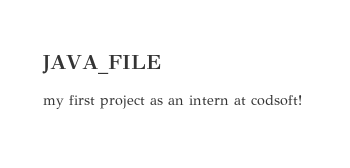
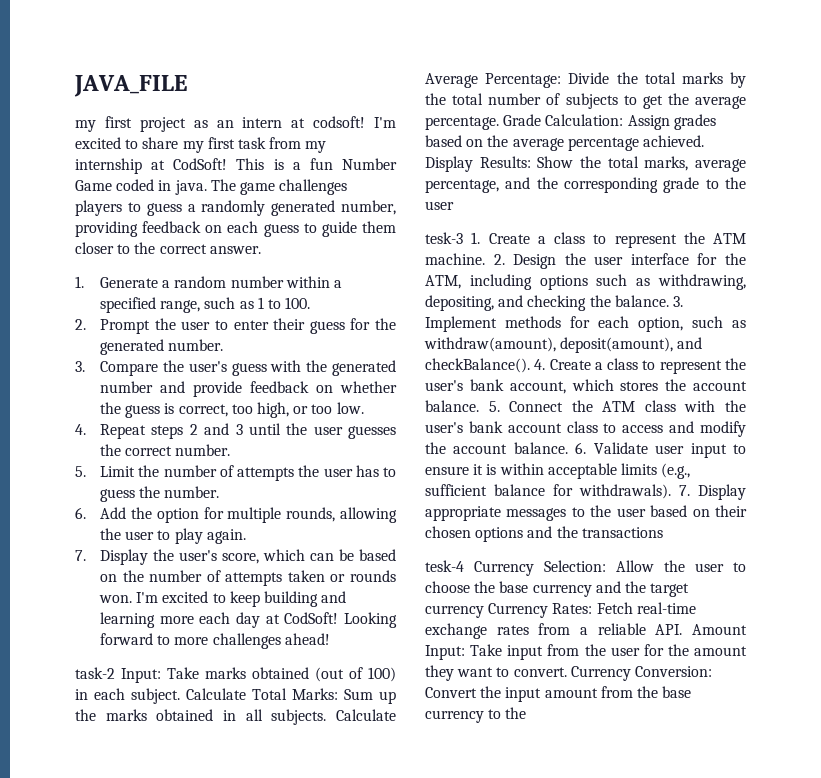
(302, 100) none -> [374,117,396,128] [75,137,327,153] [75,158,397,174] [75,179,348,195] [75,200,396,216] [75,221,396,237] [75,242,261,254] [75,276,342,288] [100,297,311,313] [75,318,396,334] [100,339,224,355] [75,360,396,376] [100,381,397,397] [100,402,364,418] [75,423,396,439] [100,444,231,456] [75,465,396,481] [100,486,220,502] [75,507,397,523] [100,528,246,544] [75,549,396,565] [100,570,396,586] [99,591,347,607] [100,612,397,628] [100,633,330,649] [75,667,396,683] [75,688,396,704] [75,709,396,725] [425,72,746,88] [425,93,746,109] [425,114,716,130] [425,135,704,151] [425,156,746,172] [425,177,746,193] [425,201,454,210] [425,232,746,248] [425,253,746,269] [425,274,746,290] [425,295,683,311] [425,316,746,332] [424,337,703,353] [425,358,746,374] [425,379,747,394] [425,400,746,412] [425,421,746,437] [425,442,746,458] [425,463,691,479] [425,484,746,500] [425,505,747,521] [425,526,663,542] [425,560,746,576] [425,581,690,597] [425,602,696,618] [425,623,747,639] [425,644,747,660] [425,665,712,681] [425,686,692,702] [425,707,527,723] I'm excited to share my first task from my internship at CodSoft! This is a fun Number Game coded in java. The game challenges players to guess a randomly generated number, providing feedback on each guess to guide them closer to the correct answer. // 1. Generate a random number within a specified range, such as 1 to 100. // 2. Prompt the user to enter their guess for the generated number. // 3. Compare the user's guess with the generated number and provide feedback on whether the guess is correct, too high, or too low. // 4. Repeat steps 2 and 3 until the user guesses the correct number. // 5. Limit the number of attempts the user has to guess the number. // 6. Add the option for multiple rounds, allowing the user to play again. // 7. Display the user's score, which can be based on the number of attempts taken or rounds won. I'm excited to keep building and learning more each day at CodSoft! Looking forward to more challenges ahead! // task-2 Input: Take marks obtained (out of 100) in each subject. Calculate Total Marks: Sum up the marks obtained in all subjects. Calculate Average Percentage: Divide the total marks by the total number of subjects to get the average percentage. Grade Calculation: Assign grades based on the average percentage achieved. Display Results: Show the total marks, average percentage, and the corresponding grade to the user // tesk-3 1. Create a class to represent the ATM machine. 2. Design the user interface for the ATM, including options such as withdrawing, depositing, and checking the balance. 3. Implement methods for each option, such as withdraw(amount), deposit(amount), and checkBalance(). 4. Create a class to represent the user's bank account, which stores the account balance. 5. Connect the ATM class with the user's bank account class to access and modify the account balance. 6. Validate user input to ensure it is within acceptable limits (e.g., sufficient balance for withdrawals). 7. Display appropriate messages to the user based on their chosen options and the transactions // tesk-4 Currency Selection: Allow the user to choose the base currency and the target currency Currency Rates: Fetch real-time exchange rates from a reliable API. Amount Input: Take input from the user for the amount they want to convert. Currency Conversion: Convert the input amount from the base currency to the

